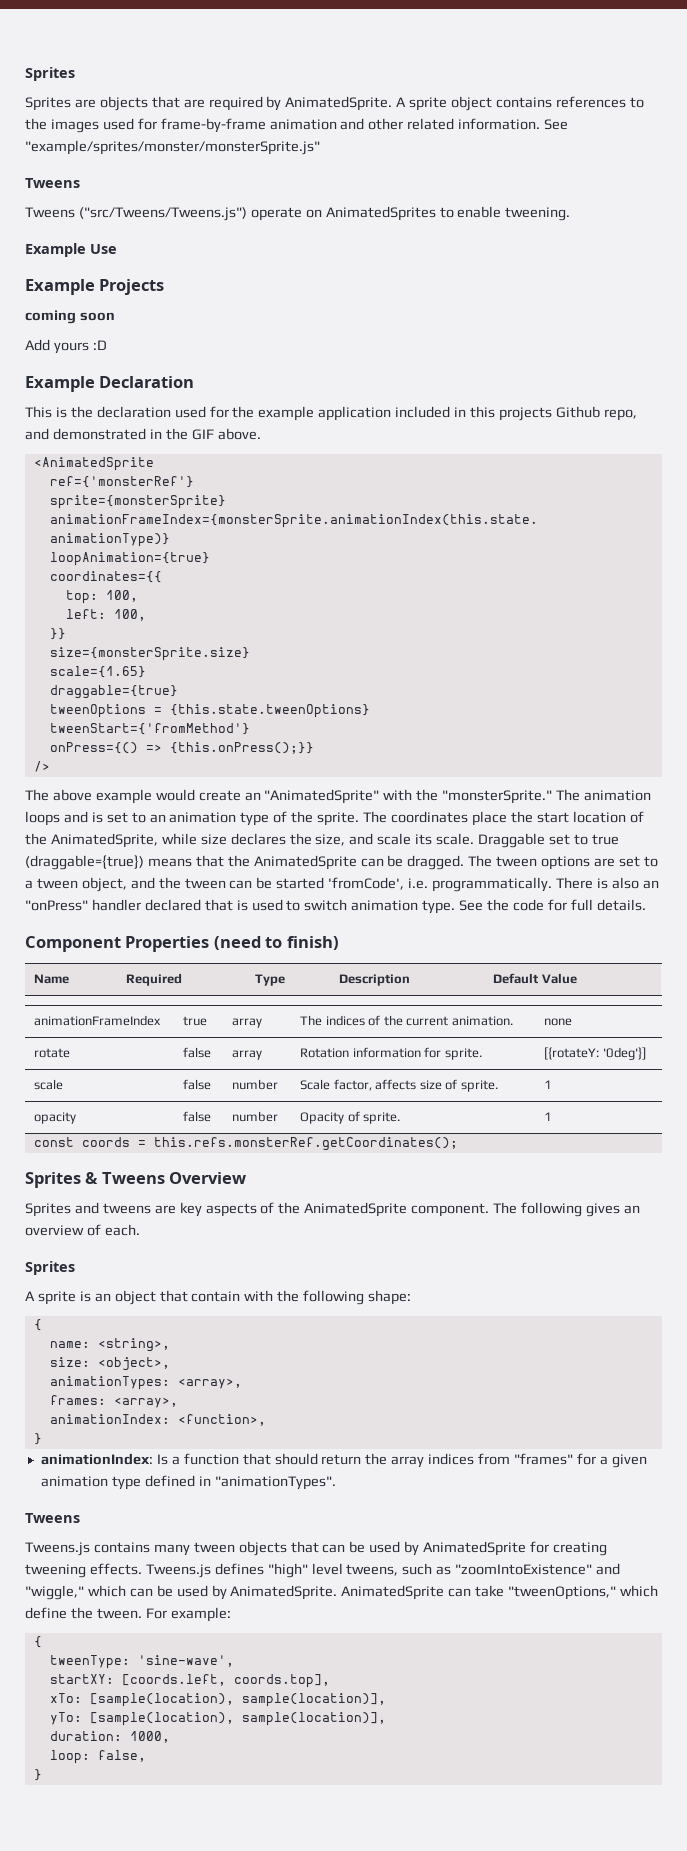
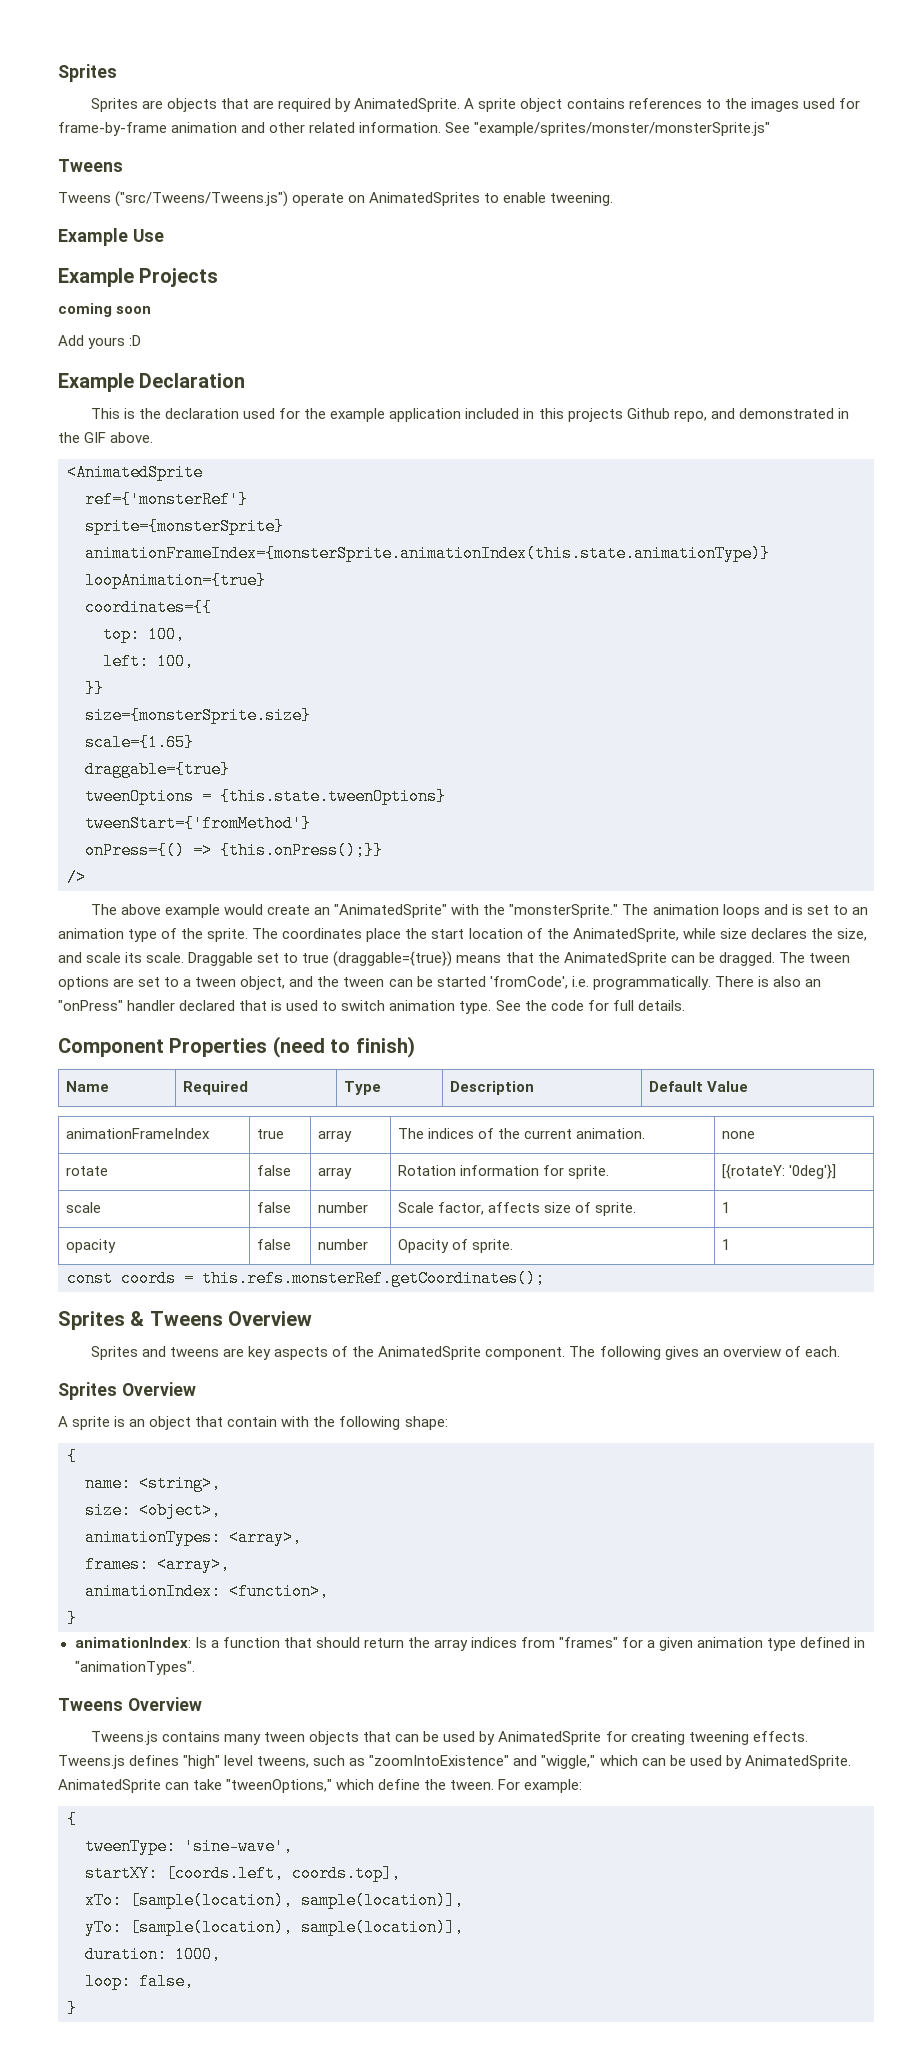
(75, 1268) none -> [121,1382,196,1396] Overview
(80, 1518) none -> [127,1697,202,1711] Overview

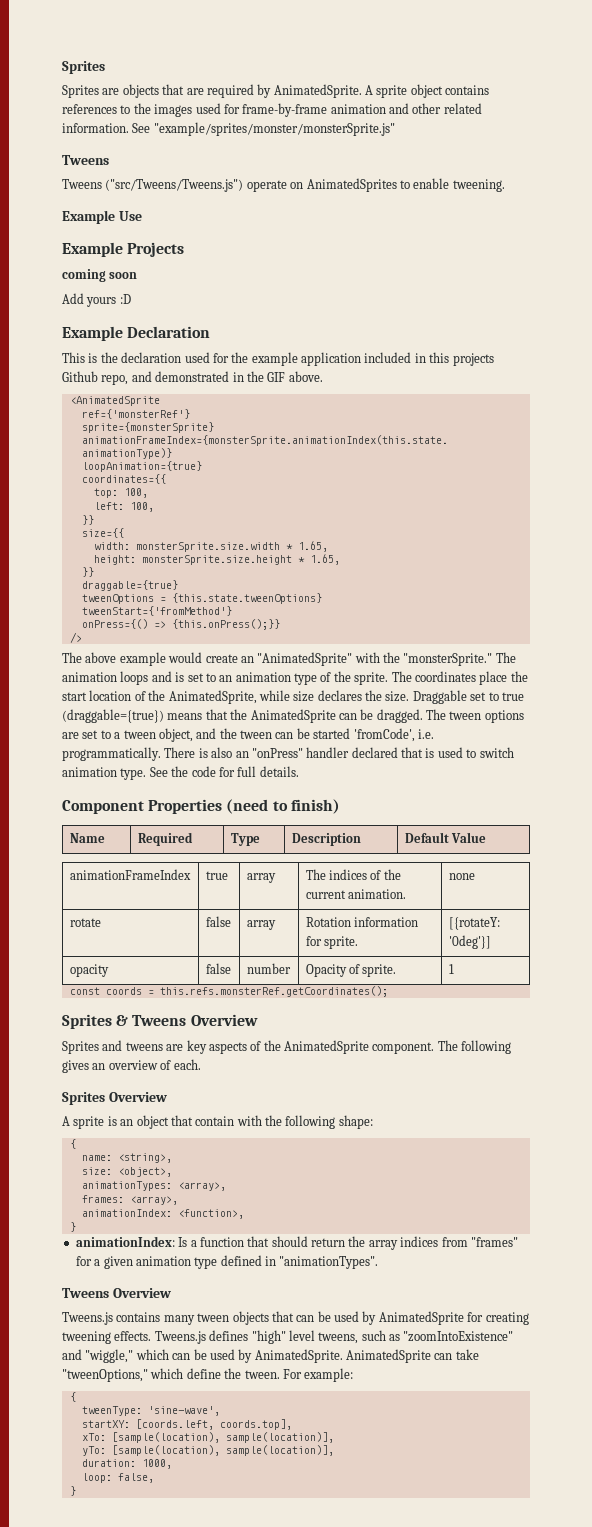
[85,707,311,724] [85,734,194,751] size={monsterSprite.size} // scale={1.65} -> [81,528,124,538] [93,541,328,552] [93,554,340,565] [81,567,94,577] size={{ // width: monsterSprite.size.width * 1.65, // height: monsterSprite.size.height * 1.65, // }}
[836,928,867,941] [58,952,185,963] size, and scale its scale. -> [385,691,410,702] size.
[65,1202,101,1213] [256,1202,291,1213] [317,1202,368,1213] [397,1202,636,1216] [721,1202,730,1213] // scale | false | number | Scale factor, affects size of sprite. | 1 -> (491, 942) none

